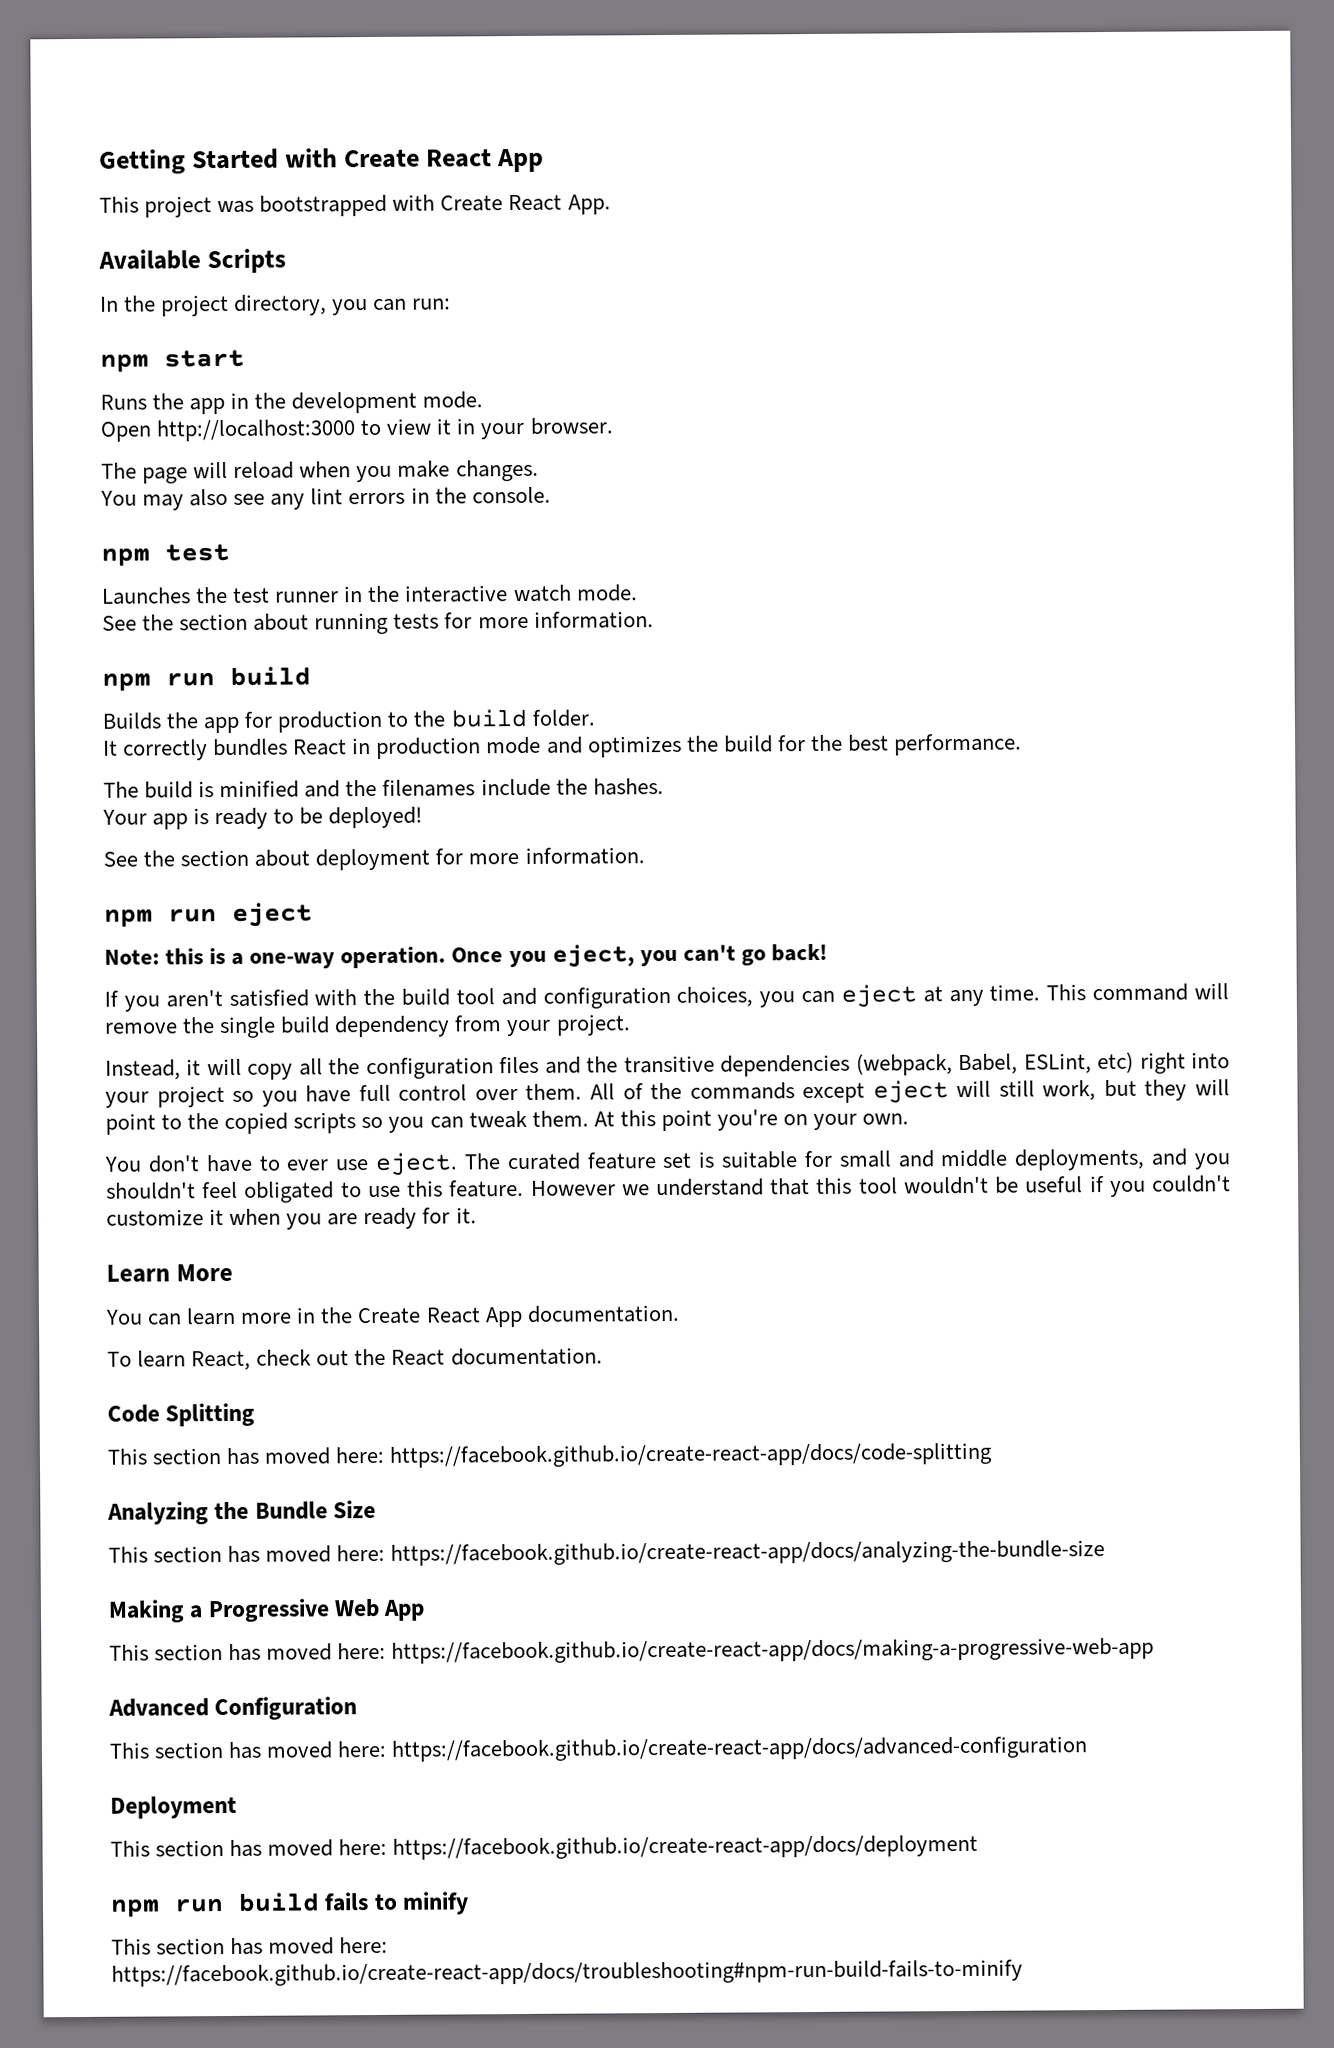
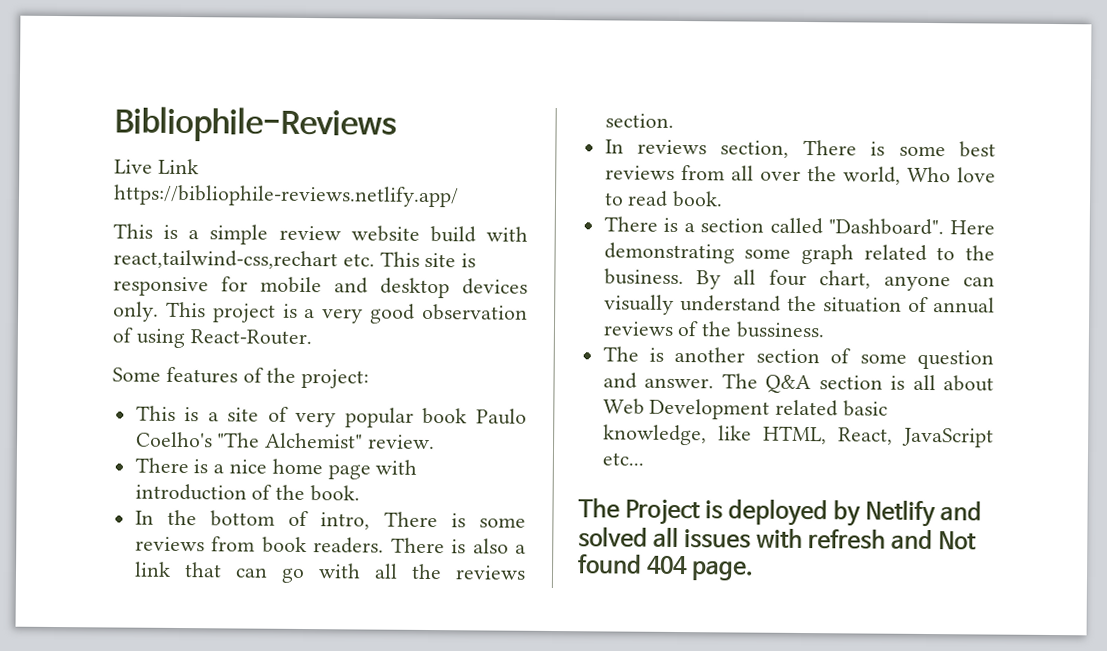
[99,148,545,175] [99,194,611,218] [98,248,286,274] [100,294,452,317] [100,349,245,373] [100,391,484,415] [100,417,613,442] [101,459,539,484] [100,486,551,511] [101,543,230,567] [102,584,638,605] [102,611,654,635] [102,666,311,692] [102,708,595,734] [103,733,1023,761] [103,778,664,799] [102,806,424,830] [103,847,645,871] [104,902,313,928] [104,943,828,969] [104,983,1230,1012] [104,1014,631,1039] [105,1051,1230,1080] [105,1079,1230,1108] [105,1109,910,1135] [104,1148,1232,1176] [106,1175,1231,1203] [106,1207,477,1230] [106,1263,233,1283] [105,1304,680,1328] [107,1347,603,1371] [107,1402,256,1427] [107,1442,994,1468] [107,1499,377,1525] [108,1540,1106,1566] [108,1598,426,1623] [109,1637,1155,1664] [108,1696,358,1721] [109,1736,1089,1762] [110,1795,237,1819] [110,1834,979,1860] [110,1891,470,1918] [111,1936,389,1955] [111,1959,1023,1987] Getting Started with Create React App // This project was bootstrapped with Create React App. // Available Scripts // In the project directory, you can run: // npm start // Runs the app in the development mode. // Open http://localhost:3000 to view it in your browser. // The page will reload when you make changes. // You may also see any lint errors in the console. // npm test // Launches the test runner in the interactive watch mode. // See the section about running tests for more information. // npm run build // Builds the app for production to the build folder. // It correctly bundles React in production mode and optimizes the build for the best performance. // The build is minified and the filenames include the hashes. // Your app is ready to be deployed! // See the section about deployment for more information. // npm run eject // Note: this is a one-way operation. Once you eject, you can't go back! // If you aren't satisfied with the build tool and configuration choices, you can eject at any time. This command will remove the single build dependency from your project. // Instead, it will copy all the configuration files and the transitive dependencies (webpack, Babel, ESLint, etc) right into your project so you have full control over them. All of the commands except eject will still work, but they will point to the copied scripts so you can tweak them. At this point you're on your own. // You don't have to ever use eject. The curated feature set is suitable for small and middle deployments, and you shouldn't feel obligated to use this feature. However we understand that this tool wouldn't be useful if you couldn't customize it when you are ready for it. // Learn More // You can learn more in the Create React App documentation. // To learn React, check out the React documentation. // Code Splitting // This section has moved here: https://facebook.github.io/create-react-app/docs/code-splitting // Analyzing the Bundle Size // This section has moved here: https://facebook.github.io/create-react-app/docs/analyzing-the-bundle-size // Making a Progressive Web App // This section has moved here: https://facebook.github.io/create-react-app/docs/making-a-progressive-web-app // Advanced Configuration // This section has moved here: https://facebook.github.io/create-react-app/docs/advanced-configuration // Deployment // This section has moved here: https://facebook.github.io/create-react-app/docs/deployment // npm run build fails to minify // This section has moved here: https://facebook.github.io/create-react-app/docs/troubleshooting#npm-run-build-fails-to-minify -> [114,106,397,143] [114,158,199,175] [113,184,459,208] [113,223,528,245] [113,249,477,270] [113,276,528,299] [113,301,528,324] [112,327,312,349] [112,366,370,389] [135,405,527,428] [135,431,436,450] [134,457,418,480] [134,483,361,502] [134,509,526,530] [134,536,527,554] [133,561,526,584] [604,113,674,128] [604,139,996,158] [604,165,996,185] [603,190,724,208] [603,216,995,236] [603,242,995,265] [603,268,995,292] [603,294,995,315] [602,320,826,339] [602,346,994,370] [602,372,994,395] [602,398,889,420] [602,424,994,448] [601,452,644,466] [578,498,983,528] [578,526,978,550] [578,554,755,581] Bibliophile-Reviews // Live Link https://bibliophile-reviews.netlify.app/ // This is a simple review website build with react,tailwind-css,rechart etc. This site is responsive for mobile and desktop devices only. This project is a very good observation of using React-Router. // Some features of the project: // This is a site of very popular book Paulo Coelho's "The Alchemist" review. // There is a nice home page with introduction of the book. // In the bottom of intro, There is some reviews from book readers. There is also a link that can go with all the reviews section. // In reviews section, There is some best reviews from all over the world, Who love to read book. // There is a section called "Dashboard". Here demonstrating some graph related to the business. By all four chart, anyone can visually understand the situation of annual reviews of the bussiness. // The is another section of some question and answer. The Q&A section is all about Web Development related basic knowledge, like HTML, React, JavaScript etc... // The Project is deployed by Netlify and solved all issues with refresh and Not found 404 page.

